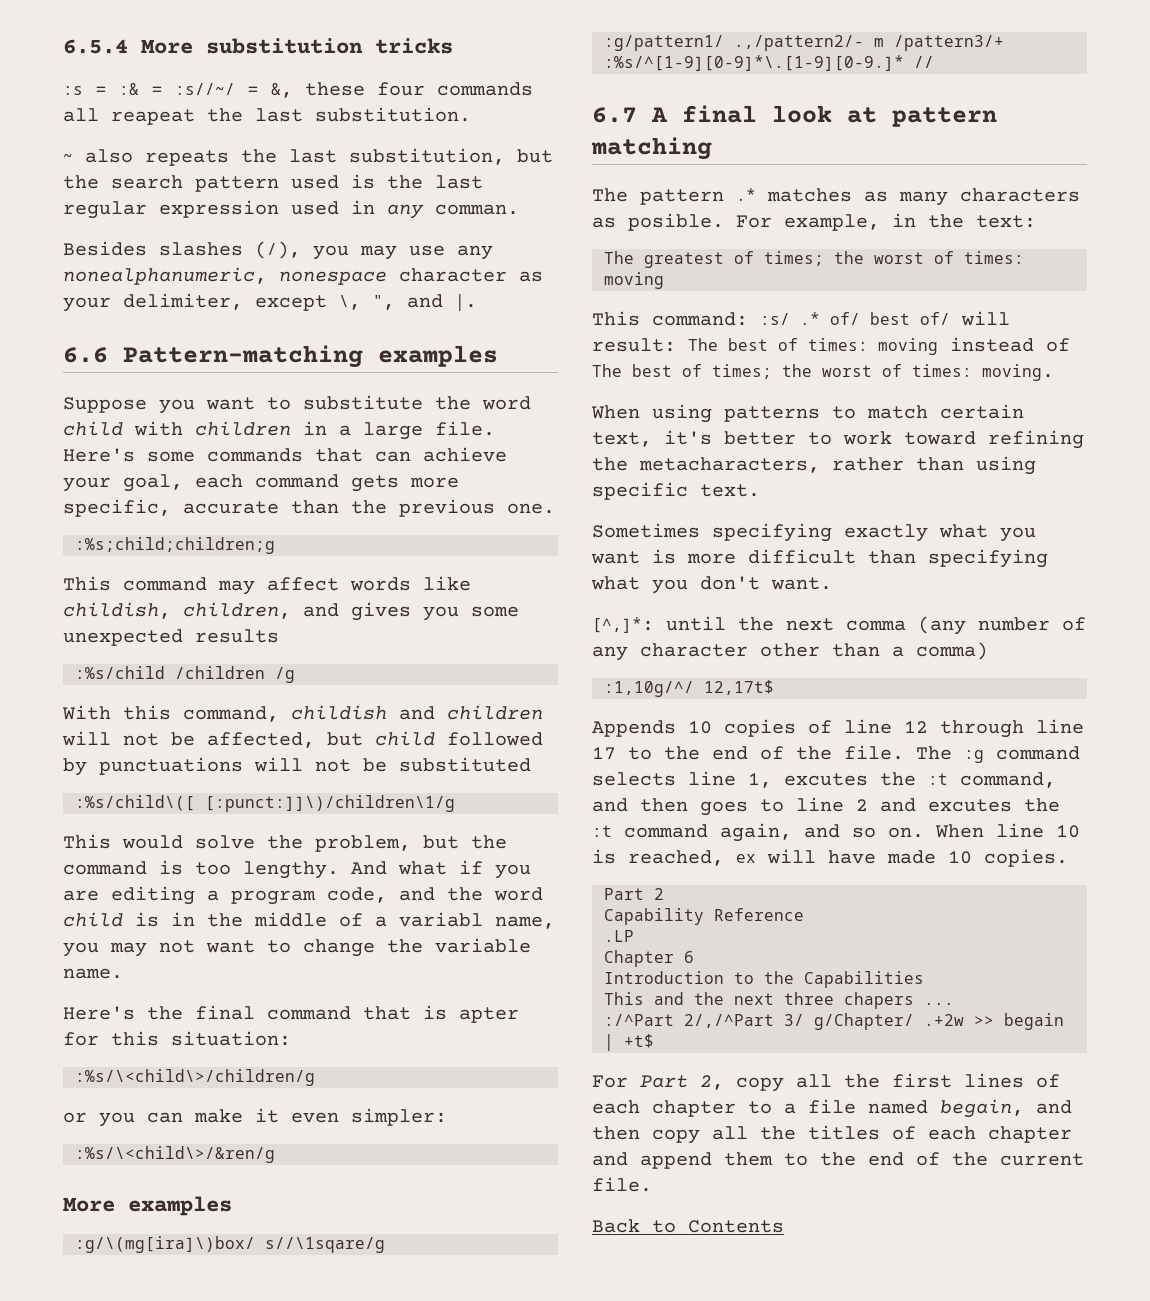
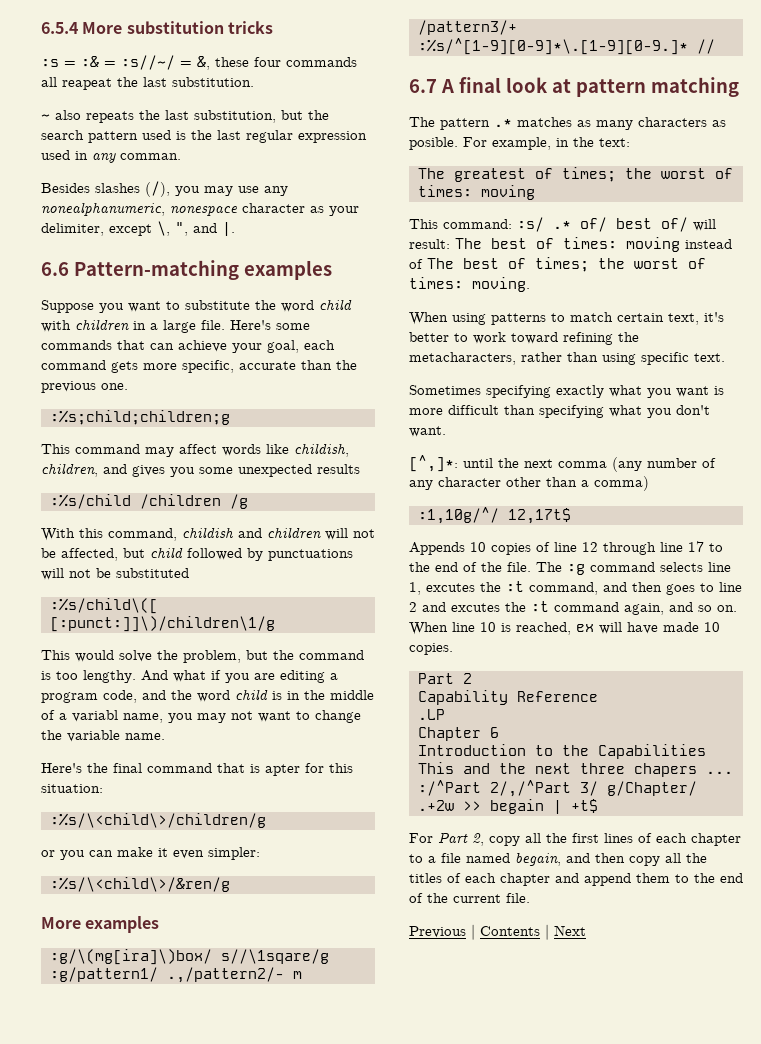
[592,1219,784,1233] Back to Contents -> [409,924,586,940] Previous | Contents | Next

